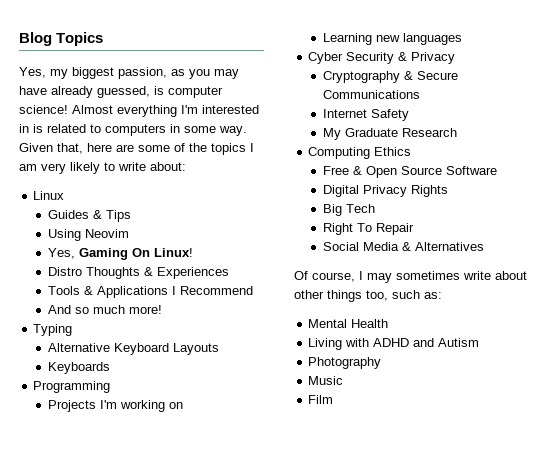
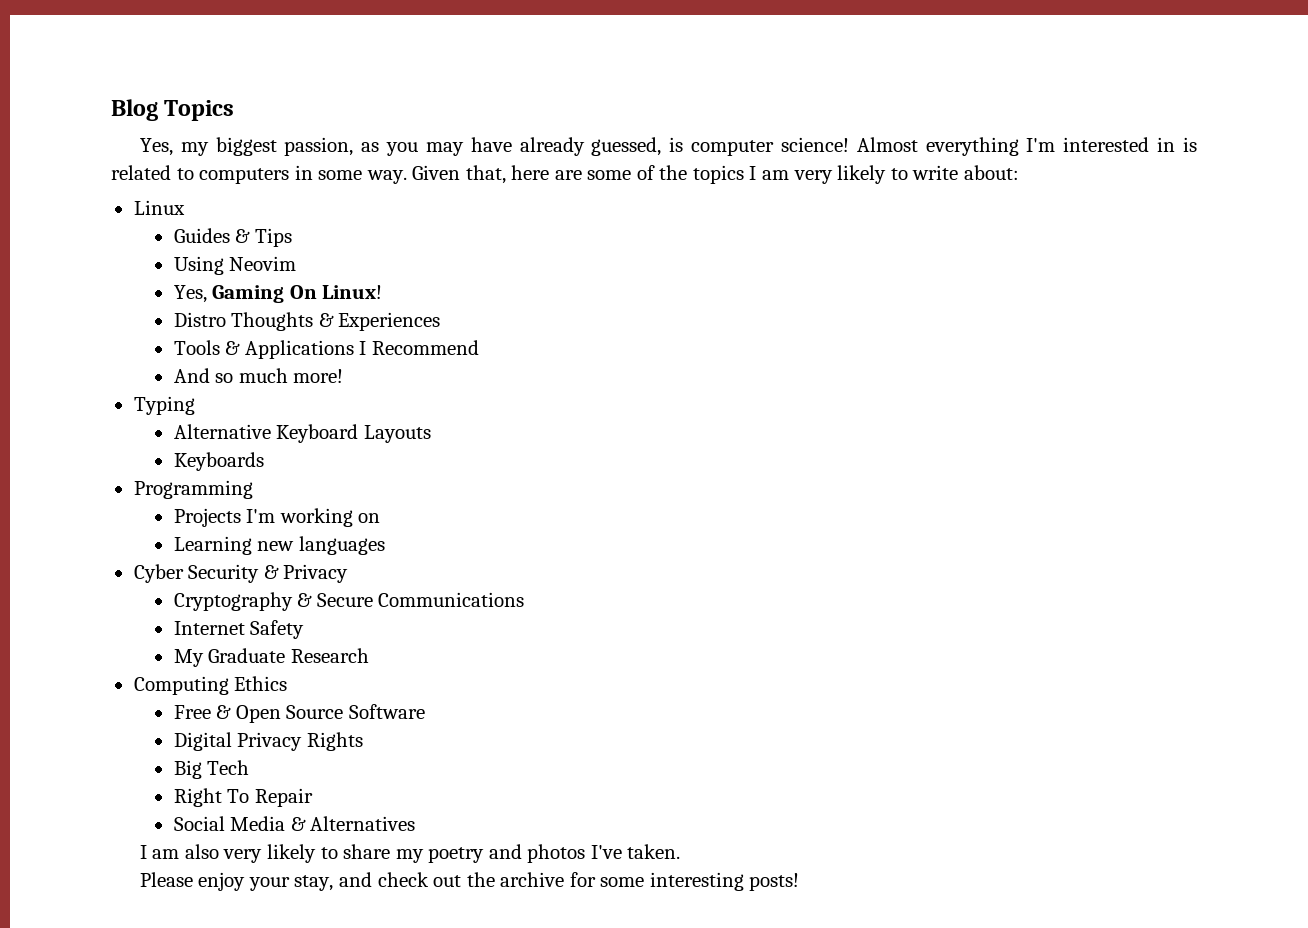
[294,271,527,283] [294,290,442,302] [308,319,389,328] [308,338,480,350] [308,357,382,369] [308,376,344,385] [308,395,334,404] Of course, I may sometimes write about other things too, such as: // Mental Health // Living with ADHD and Autism // Photography // Music // Film -> [139,844,681,863] [139,872,800,891] I am also very likely to share my poetry and photos I've taken. // Please enjoy your stay, and check out the archive for some interesting posts!

